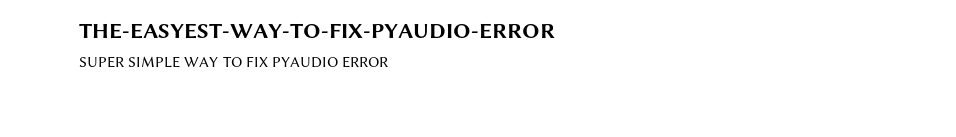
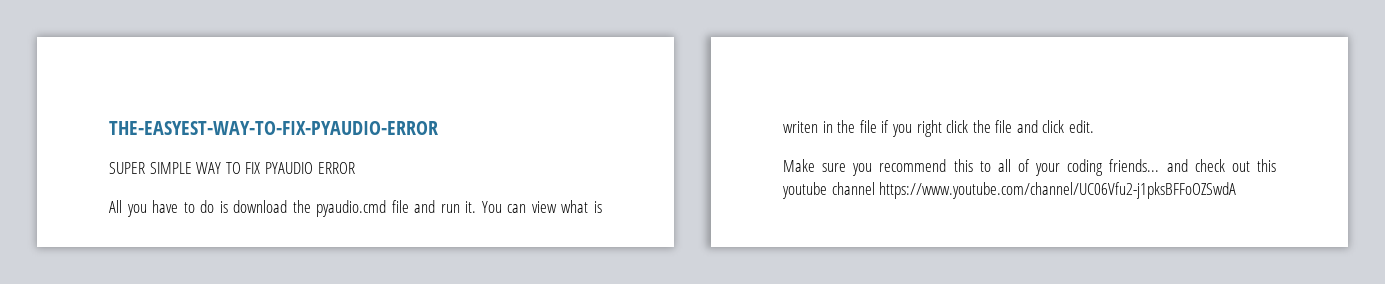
(389, 62) none -> [109,200,602,217] [783,120,1095,137] [783,159,1276,176] [782,182,1237,199] // All you have to do is download the pyaudio.cmd file and run it. You can view what is writen in the file if you right click the file and click edit. // Make sure you recommend this to all of your coding friends... and check out this youtube channel https://www.youtube.com/channel/UC06Vfu2-j1pksBFFoOZSwdA

